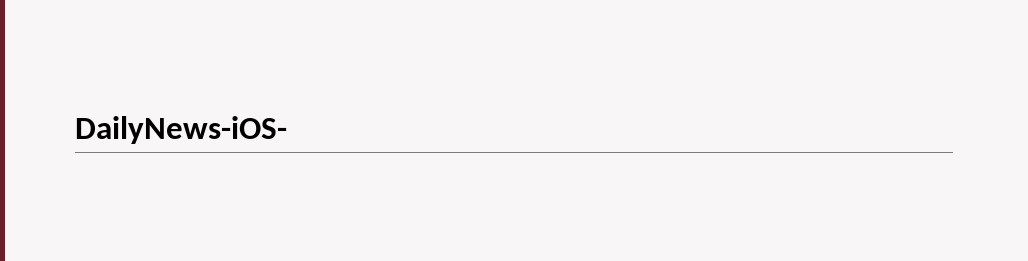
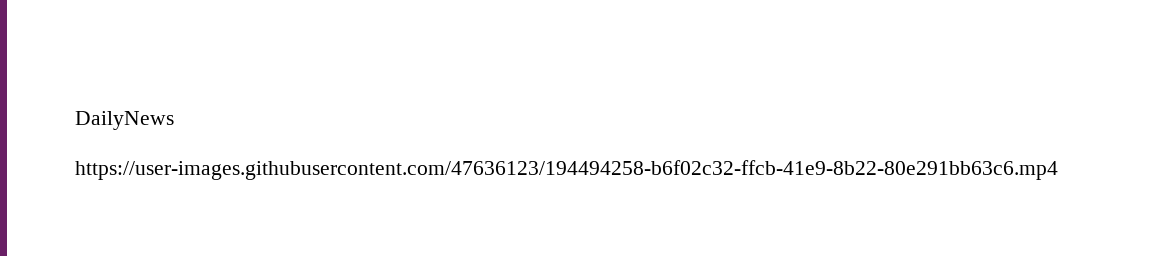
[75,116,287,144] DailyNews-iOS- -> [75,111,174,130] [75,160,1058,180] DailyNews // https://user-images.githubusercontent.com/47636123/194494258-b6f02c32-ffcb-41e9-8b22-80e291bb63c6.mp4

